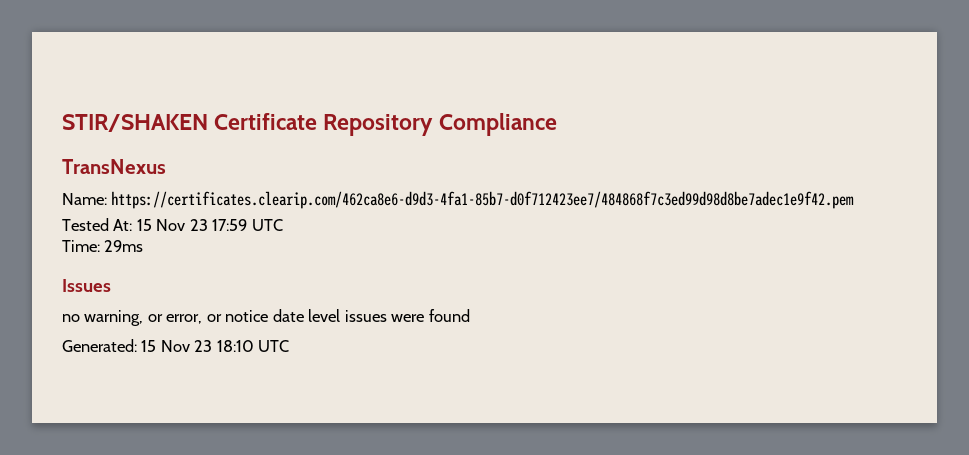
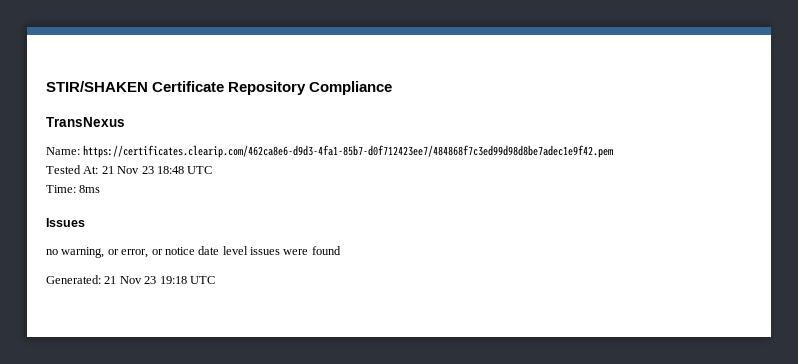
[136,219,248,231] 15 Nov 23 17:59 -> [101,166,184,174] 21 Nov 23 18:48
[104,240,144,252] 29ms -> [79,185,101,193] 8ms
[141,340,254,352] 15 Nov 23 18:10 -> [104,276,187,284] 21 Nov 23 19:18

